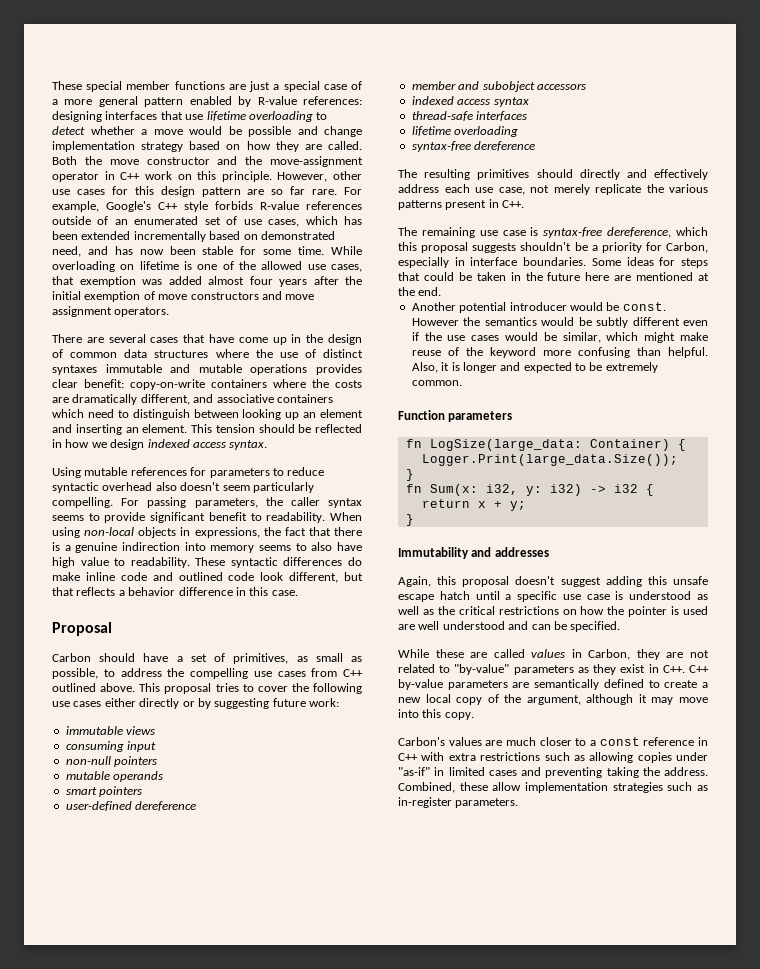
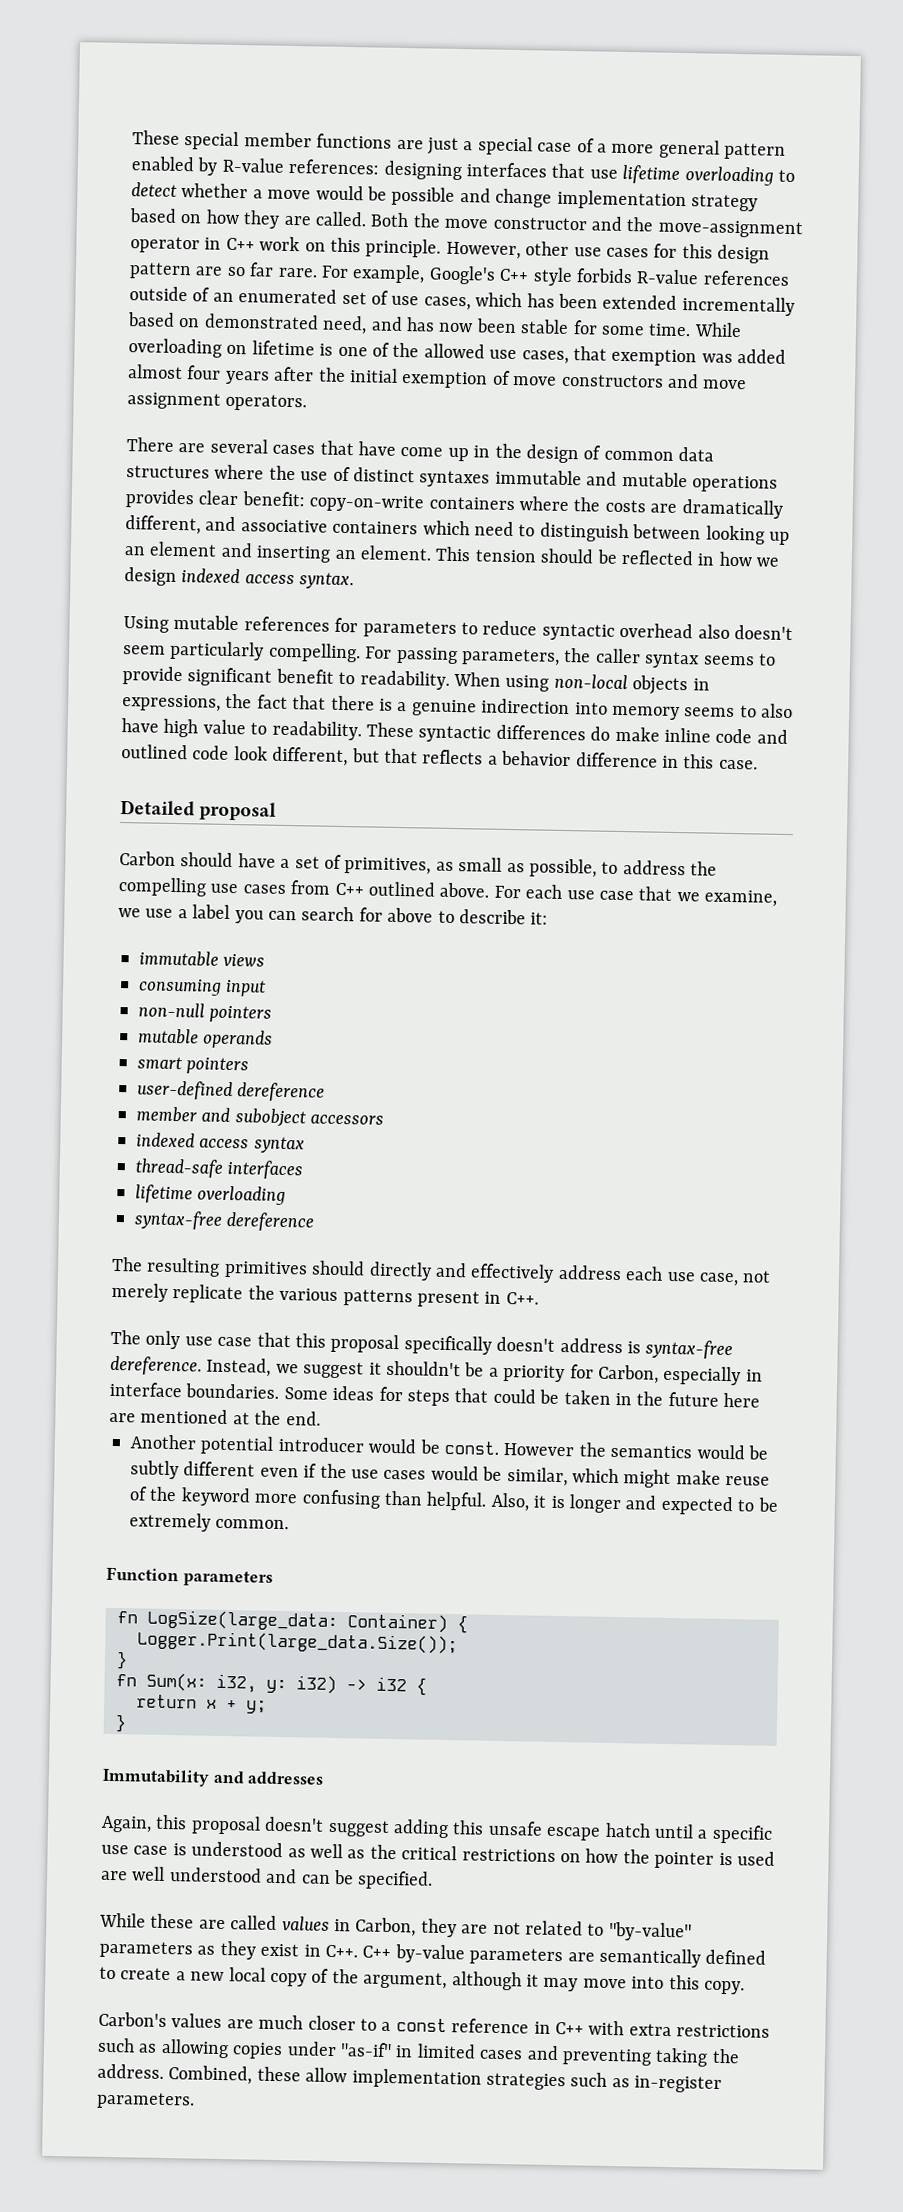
[52,622,112,636] Proposal -> [120,799,278,821] Detailed proposal
[139,683,362,694] [52,698,339,709] This proposal tries to cover the following use cases either directly or by suggesting future work: -> [493,884,778,907] [118,904,549,925] For each use case that we examine, we use a label you can search for above to describe it:
[421,227,708,238] [398,242,517,253] remaining use case is syntax-free dereference, which this proposal suggests -> [145,1330,734,1360] [110,1355,382,1379] only use case that this proposal specifically doesn't address is syntax-free dereference. Instead, we suggest it

